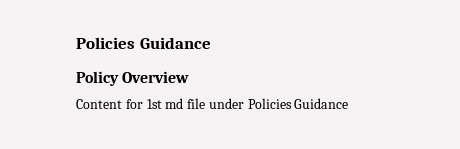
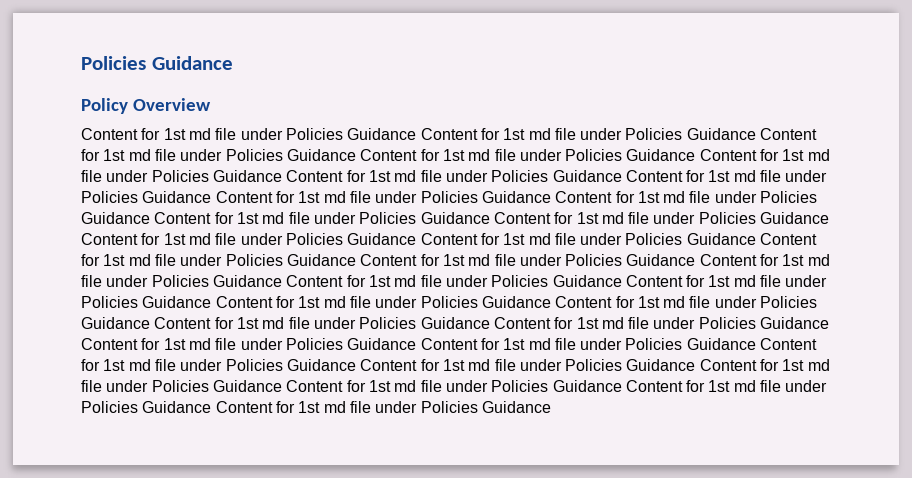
(349, 103) none -> [420,128,818,140] [81,149,830,161] [81,170,828,182] [81,191,818,203] [81,212,830,224] [81,233,818,245] [81,254,830,266] [81,275,828,287] [81,296,818,308] [81,317,830,329] [81,338,818,350] [81,359,830,371] [81,380,828,392] [81,401,551,413] Content for 1st md file under Policies Guidance Content for 1st md file under Policies Guidance Content for 1st md file under Policies Guidance Content for 1st md file under Policies Guidance Content for 1st md file under Policies Guidance Content for 1st md file under Policies Guidance Content for 1st md file under Policies Guidance Content for 1st md file under Policies Guidance Content for 1st md file under Policies Guidance Content for 1st md file under Policies Guidance Content for 1st md file under Policies Guidance Content for 1st md file under Policies Guidance Content for 1st md file under Policies Guidance Content for 1st md file under Policies Guidance Content for 1st md file under Policies Guidance Content for 1st md file under Policies Guidance Content for 1st md file under Policies Guidance Content for 1st md file under Policies Guidance Content for 1st md file under Policies Guidance Content for 1st md file under Policies Guidance Content for 1st md file under Policies Guidance Content for 1st md file under Policies Guidance Content for 1st md file under Policies Guidance Content for 1st md file under Policies Guidance Content for 1st md file under Policies Guidance Content for 1st md file under Policies Guidance Content for 1st md file under Policies Guidance Content for 1st md file under Policies Guidance Content for 1st md file under Policies Guidance

